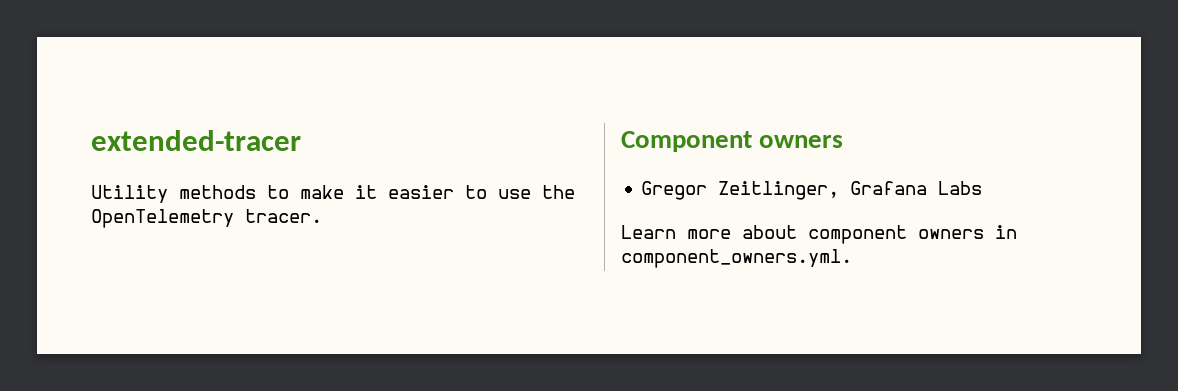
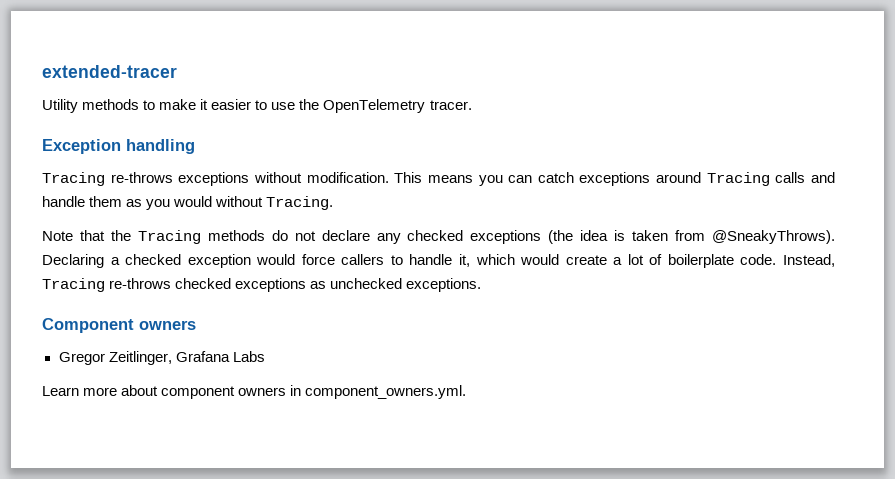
(322, 216) none -> [42,139,195,154] [42,172,835,186] [42,196,334,210] [42,230,835,244] [42,254,835,268] [42,278,482,292] // Exception handling // Tracing re-throws exceptions without modification. This means you can catch exceptions around Tracing calls and handle them as you would without Tracing. // Note that the Tracing methods do not declare any checked exceptions (the idea is taken from @SneakyThrows). Declaring a checked exception would force callers to handle it, which would create a lot of boilerplate code. Instead, Tracing re-throws checked exceptions as unchecked exceptions.

